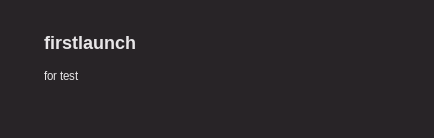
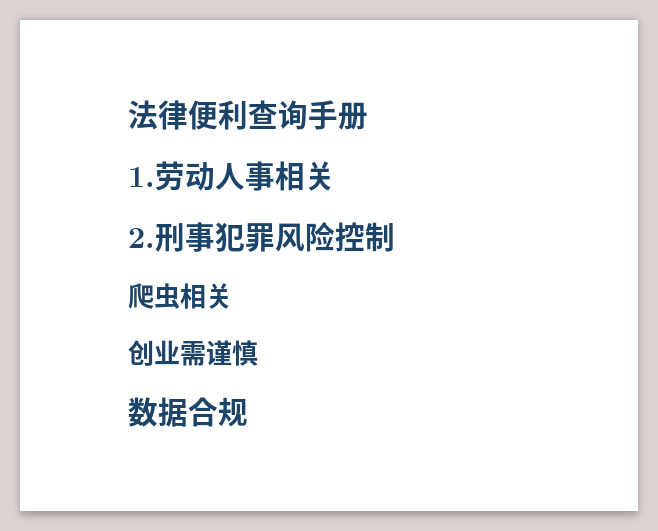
[44,36,136,49] [44,71,80,80] firstlaunch // for test -> [128,100,368,130] [128,161,335,191] [128,222,395,252] [128,283,232,309] [128,340,258,366] [128,397,248,427] 法律便利查询手册 // 1.劳动人事相关 // 2.刑事犯罪风险控制 // 爬虫相关 // 创业需谨慎 // 数据合规

